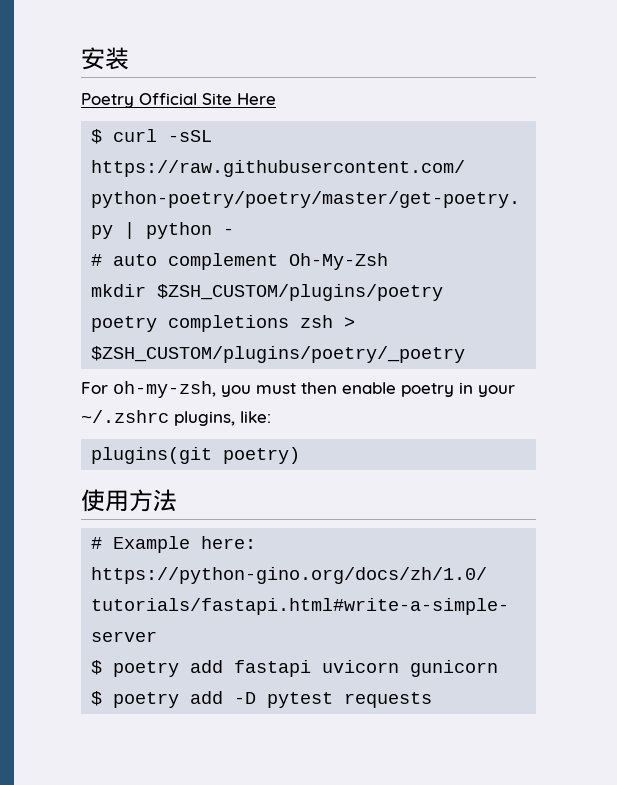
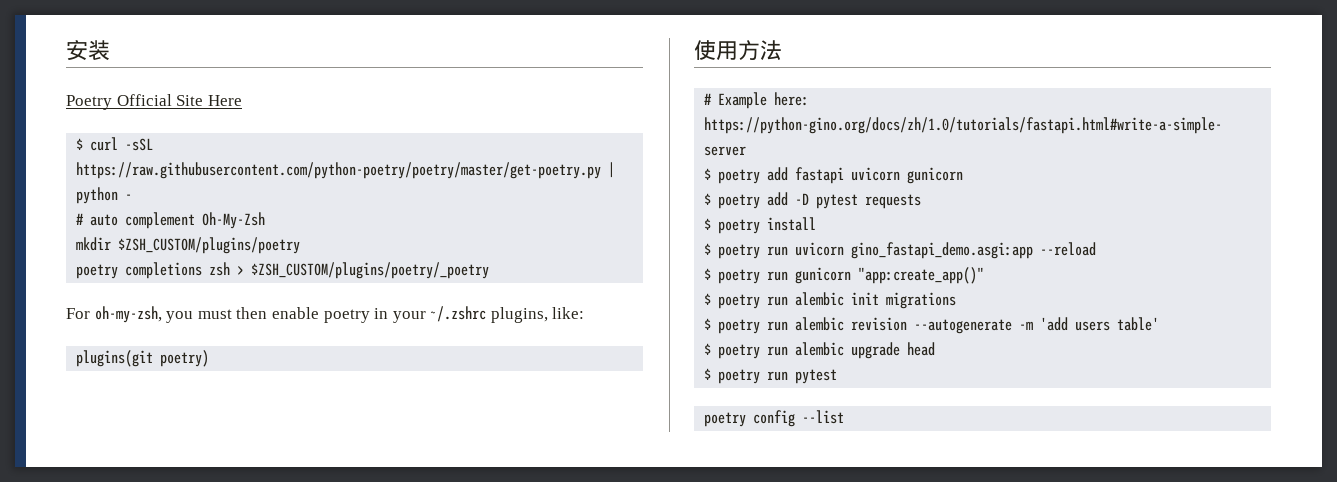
(433, 700) none -> [704,217,817,234] [704,242,1097,259] [704,267,985,284] [704,292,957,309] [704,317,1160,334] [704,342,936,359] [704,368,838,384] [704,410,845,427] // $ poetry install // $ poetry run uvicorn gino_fastapi_demo.asgi:app --reload // $ poetry run gunicorn "app:create_app()" // $ poetry run alembic init migrations // $ poetry run alembic revision --autogenerate -m 'add users table' // $ poetry run alembic upgrade head // $ poetry run pytest // poetry config --list

